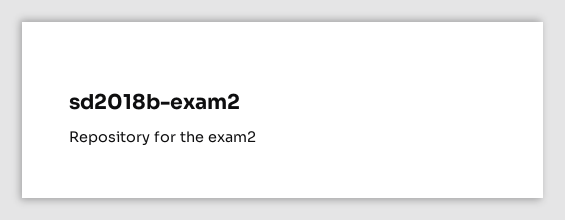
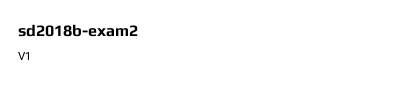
[69,131,256,146] Repository for the exam2 -> [18,52,31,60] V1

